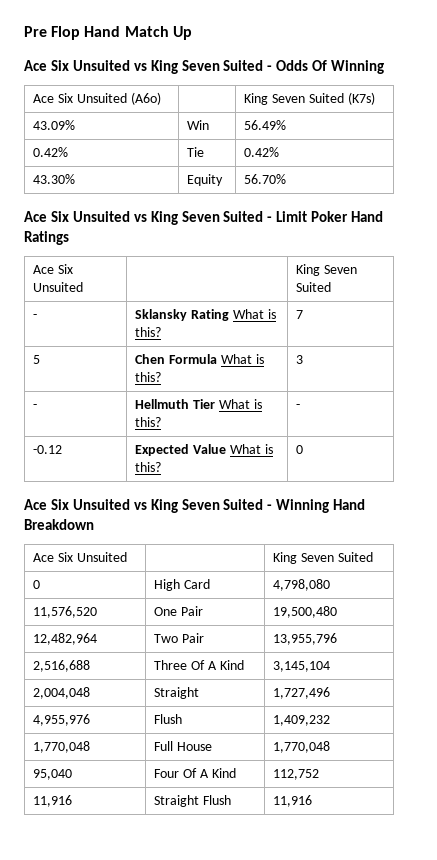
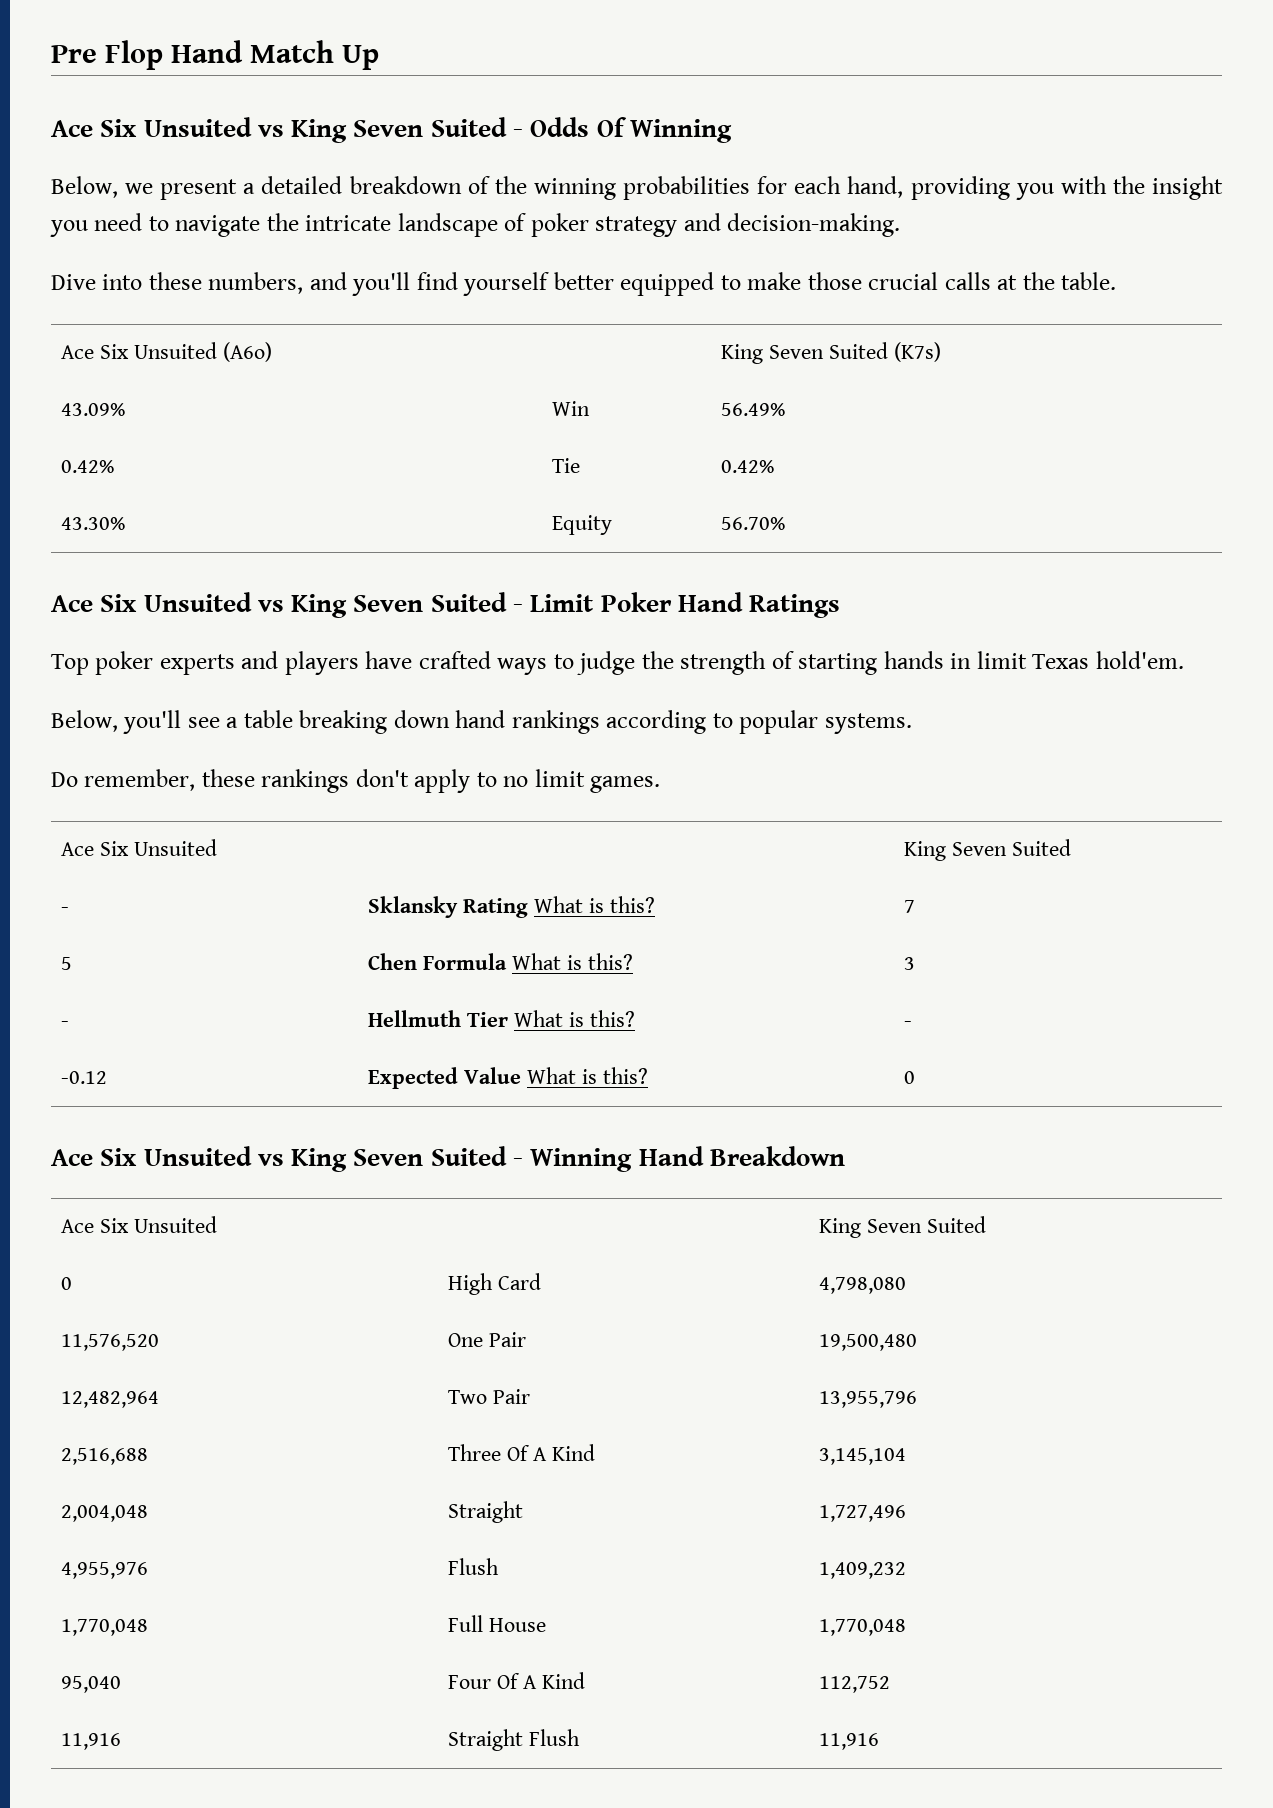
(385, 67) none -> [51,176,1223,200] [50,213,901,237] [51,272,1117,296] // Below, we present a detailed breakdown of the winning probabilities for each hand, providing you with the insight you need to navigate the intricate landscape of poker strategy and decision-making. // Dive into these numbers, and you'll find yourself better equipped to make those crucial calls at the table.
(69, 238) none -> [51,651,1184,675] [51,710,912,734] [51,769,661,793] // Top poker experts and players have crafted ways to judge the strength of starting hands in limit Texas hold'em. // Below, you'll see a table breaking down hand rankings according to popular systems. // Do remember, these rankings don't apply to no limit games.

